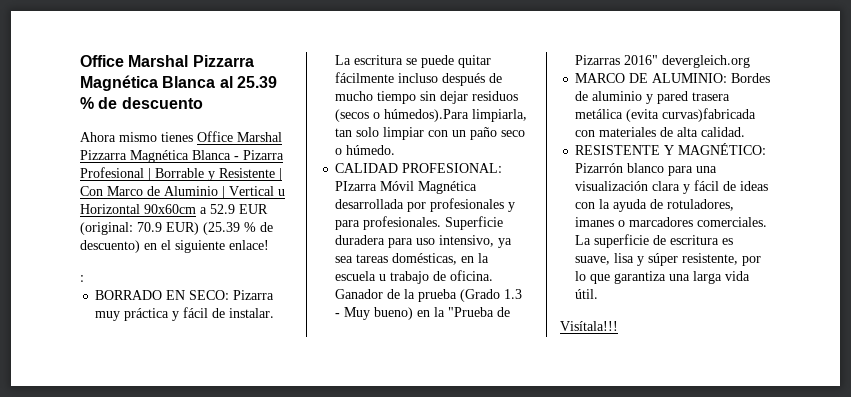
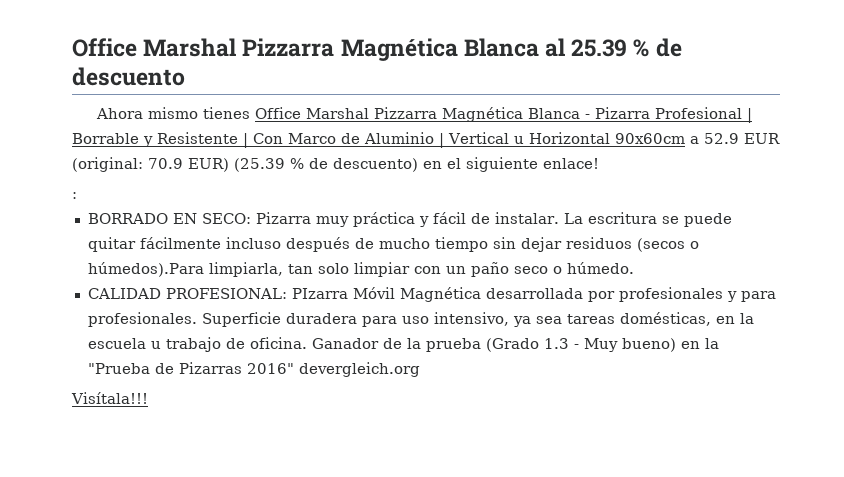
[575,73,771,83] [575,91,731,104] [575,108,757,122] [575,127,746,137] [575,143,767,155] [575,163,718,176] [575,180,769,194] [575,199,735,212] [575,217,768,227] [575,234,734,248] [575,253,762,266] [575,271,751,284] [575,289,599,299] // MARCO DE ALUMINIO: Bordes de aluminio y pared trasera metálica (evita curvas)fabricada con materiales de alta calidad. // RESISTENTE Y MAGNÉTICO: Pizarrón blanco para una visualización clara y fácil de ideas con la ayuda de rotuladores, imanes o marcadores comerciales. La superficie de escritura es suave, lisa y súper resistente, por lo que garantiza una larga vida útil. -> (420, 369) none

